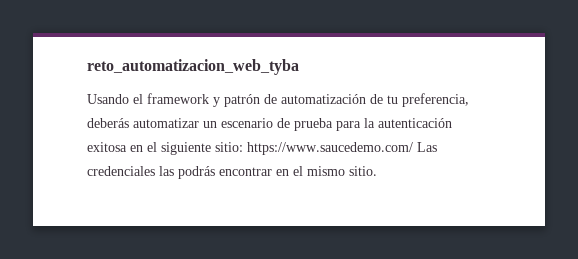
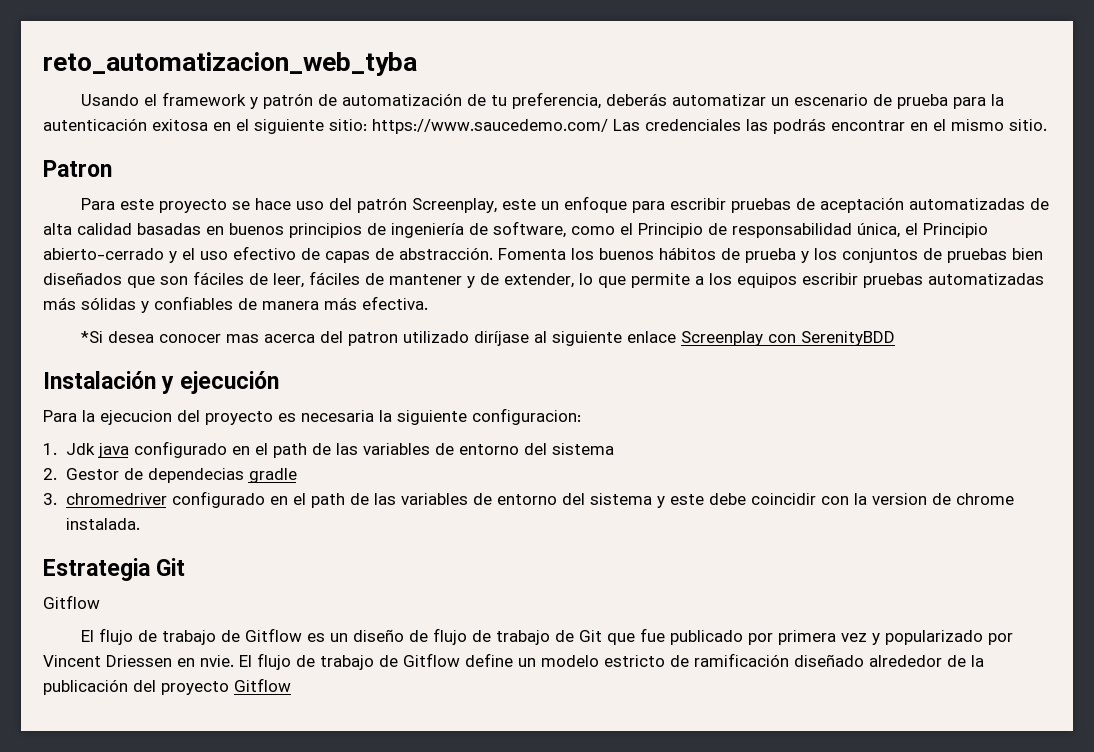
(377, 171) none -> [43,160,112,177] [81,196,1050,213] [43,221,988,238] [43,246,1043,263] [43,271,1044,288] [43,296,428,313] [81,331,896,346] [43,371,280,394] [43,408,581,425] [43,441,614,458] [43,468,297,483] [43,491,1014,508] [65,518,140,530] [43,558,186,581] [43,595,100,609] [81,628,1014,645] [43,653,984,670] [43,678,291,695] // Patron // Para este proyecto se hace uso del patrón Screenplay, este un enfoque para escribir pruebas de aceptación automatizadas de alta calidad basadas en buenos principios de ingeniería de software, como el Principio de responsabilidad única, el Principio abierto-cerrado y el uso efectivo de capas de abstracción. Fomenta los buenos hábitos de prueba y los conjuntos de pruebas bien diseñados que son fáciles de leer, fáciles de mantener y de extender, lo que permite a los equipos escribir pruebas automatizadas más sólidas y confiables de manera más efectiva. // *Si desea conocer mas acerca del patron utilizado diríjase al siguiente enlace Screenplay con SerenityBDD // Instalación y ejecución // Para la ejecucion del proyecto es necesaria la siguiente configuracion: // 1. Jdk java configurado en el path de las variables de entorno del sistema // 2. Gestor de dependecias gradle // 3. chromedriver configurado en el path de las variables de entorno del sistema y este debe coincidir con la version de chrome instalada. // Estrategia Git // Gitflow // El flujo de trabajo de Gitflow es un diseño de flujo de trabajo de Git que fue publicado por primera vez y popularizado por Vincent Driessen en nvie. El flujo de trabajo de Gitflow define un modelo estricto de ramificación diseñado alrededor de la publicación del proyecto Gitflow

